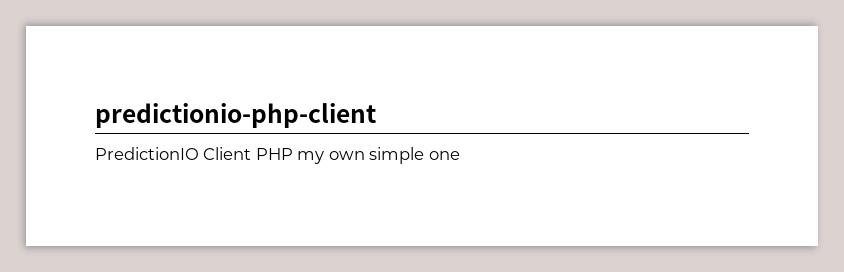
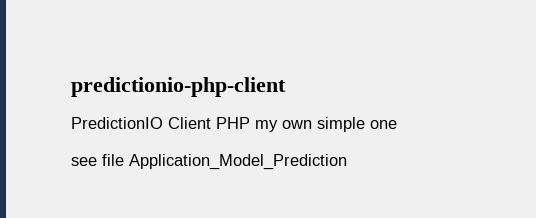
(460, 155) none -> [71,154,347,170] // see file Application_Model_Prediction

